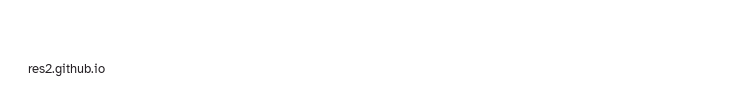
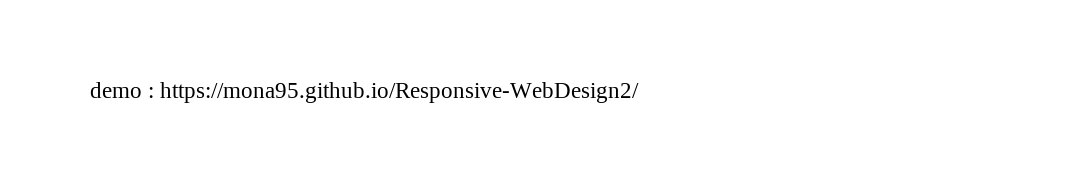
[28,63,105,77] res2.github.io -> [90,82,640,103] demo : https://mona95.github.io/Responsive-WebDesign2/

